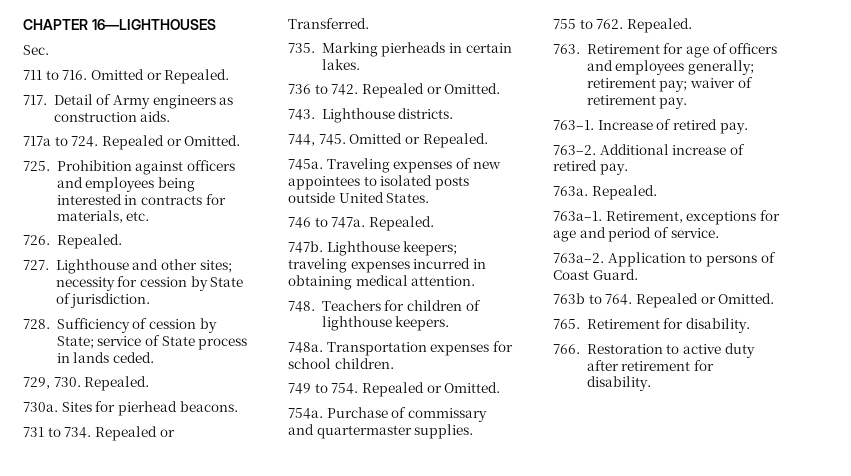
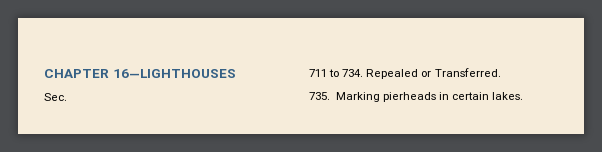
[62,69,230,84] [23,94,234,109] [53,111,171,122] [23,135,241,150] [23,160,236,175] [56,177,196,192] [56,194,226,205] [56,210,150,223] [23,234,122,249] [23,259,232,274] [55,276,244,291] [55,293,151,308] [23,318,217,333] [56,335,248,350] [56,352,155,363] [23,376,150,391] [23,401,238,416] [23,427,61,437] 716. Omitted or Repealed. // 717. Detail of Army engineers as construction aids. // 717a to 724. Repealed or Omitted. // 725. Prohibition against officers and employees being interested in contracts for materials, etc. // 726. Repealed. // 727. Lighthouse and other sites; necessity for cession by State of jurisdiction. // 728. Sufficiency of cession by State; service of State process in lands ceded. // 729, 730. Repealed. // 730a. Sites for pierhead beacons. // 731 to -> (340, 73) none
[288,83,501,98] [288,108,454,123] [288,133,488,148] [288,158,501,173] [288,175,469,190] [288,192,430,203] [288,216,434,231] [288,241,458,256] [288,258,486,273] [288,275,476,290] [288,300,481,312] [321,316,450,331] [288,341,513,356] [288,358,394,369] [288,382,501,397] [288,407,487,422] [288,424,474,439] [553,18,692,33] [553,43,778,58] [586,60,755,75] [586,77,753,92] [586,95,688,109] [553,119,748,134] [553,144,745,155] [553,160,628,175] [553,185,657,200] [553,210,780,225] [553,227,719,242] [553,252,776,267] [553,269,638,280] [553,293,775,308] [553,318,751,333] [553,343,755,358] [586,360,715,371] [586,376,651,391] // 736 to 742. Repealed or Omitted. // 743. Lighthouse districts. // 744, 745. Omitted or Repealed. // 745a. Traveling expenses of new appointees to isolated posts outside United States. // 746 to 747a. Repealed. // 747b. Lighthouse keepers; traveling expenses incurred in obtaining medical attention. // 748. Teachers for children of lighthouse keepers. // 748a. Transportation expenses for school children. // 749 to 754. Repealed or Omitted. // 754a. Purchase of commissary and quartermaster supplies. // 755 to 762. Repealed. // 763. Retirement for age of officers and employees generally; retirement pay; waiver of retirement pay. // 763–1. Increase of retired pay. // 763–2. Additional increase of retired pay. // 763a. Repealed. // 763a–1. Retirement, exceptions for age and period of service. // 763a–2. Application to persons of Coast Guard. // 763b to 764. Repealed or Omitted. // 765. Retirement for disability. // 766. Restoration to active duty after retirement for disability. -> (524, 96) none

